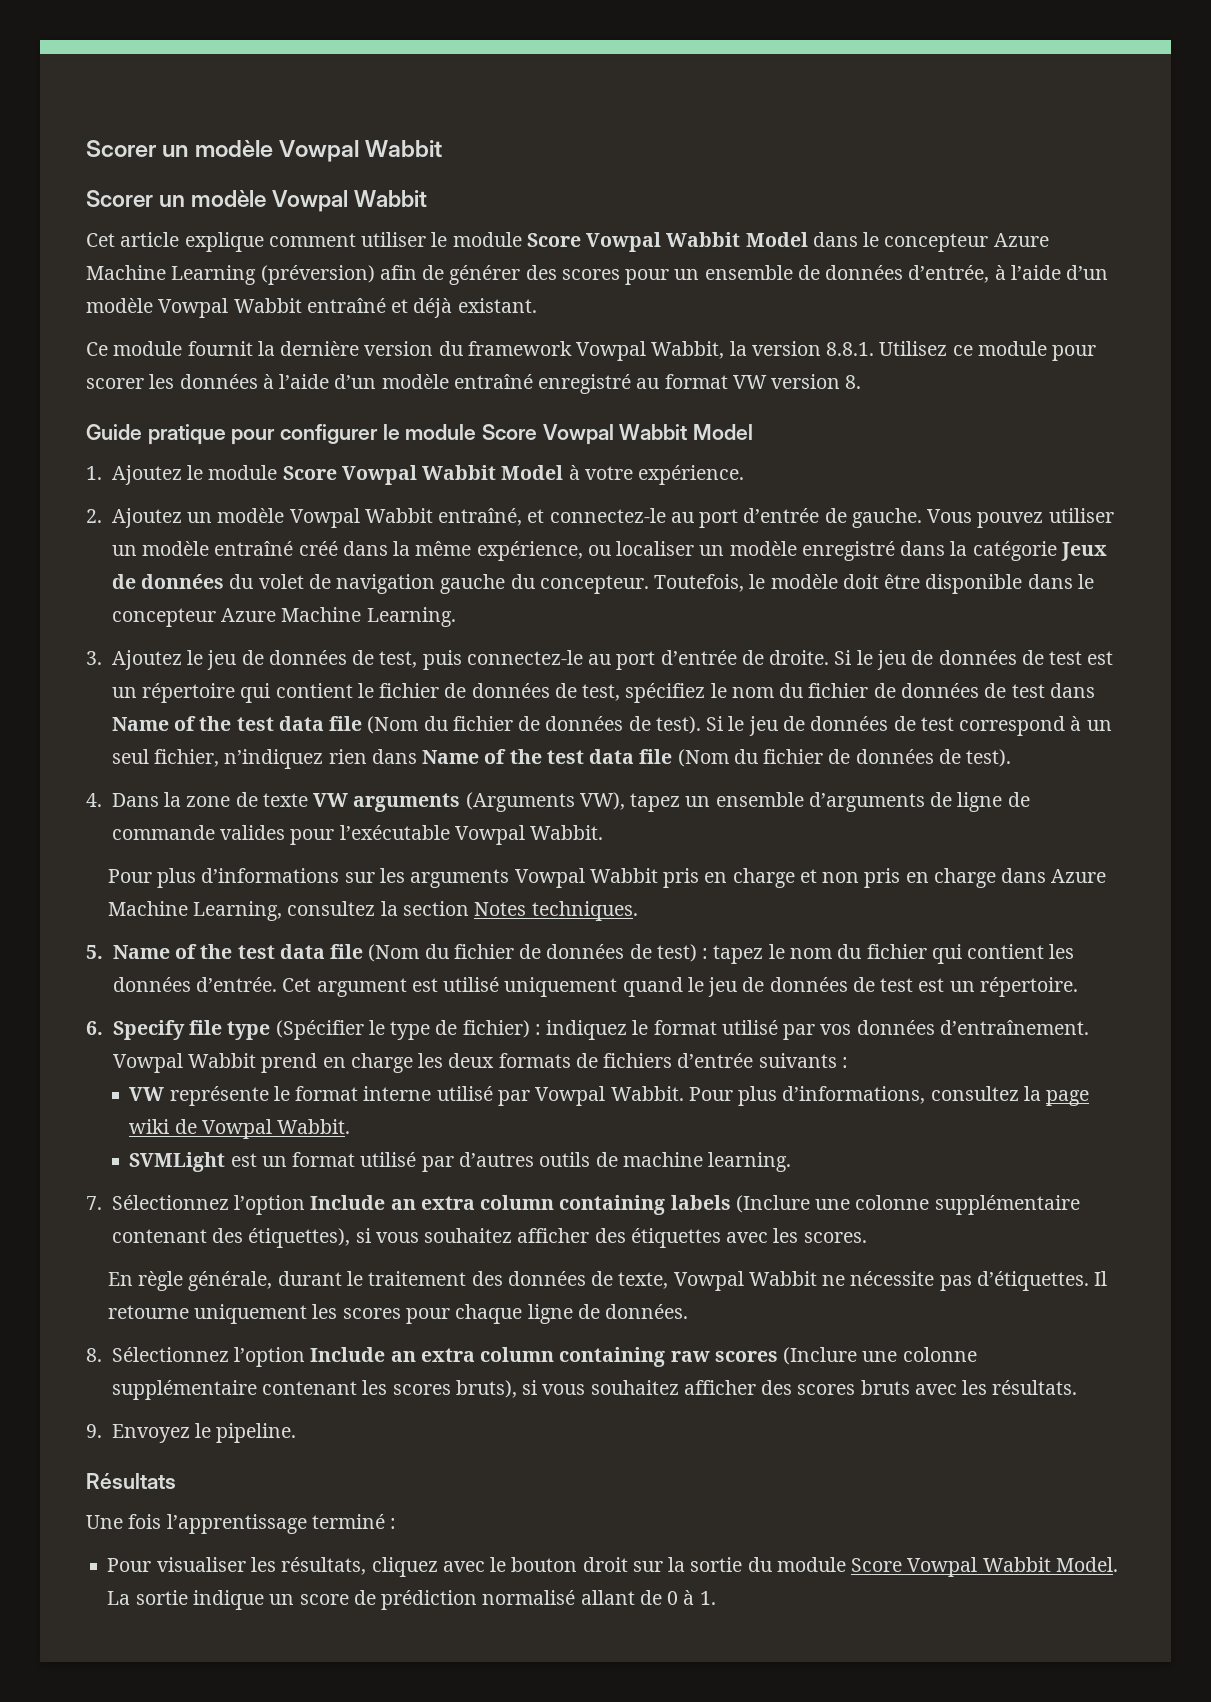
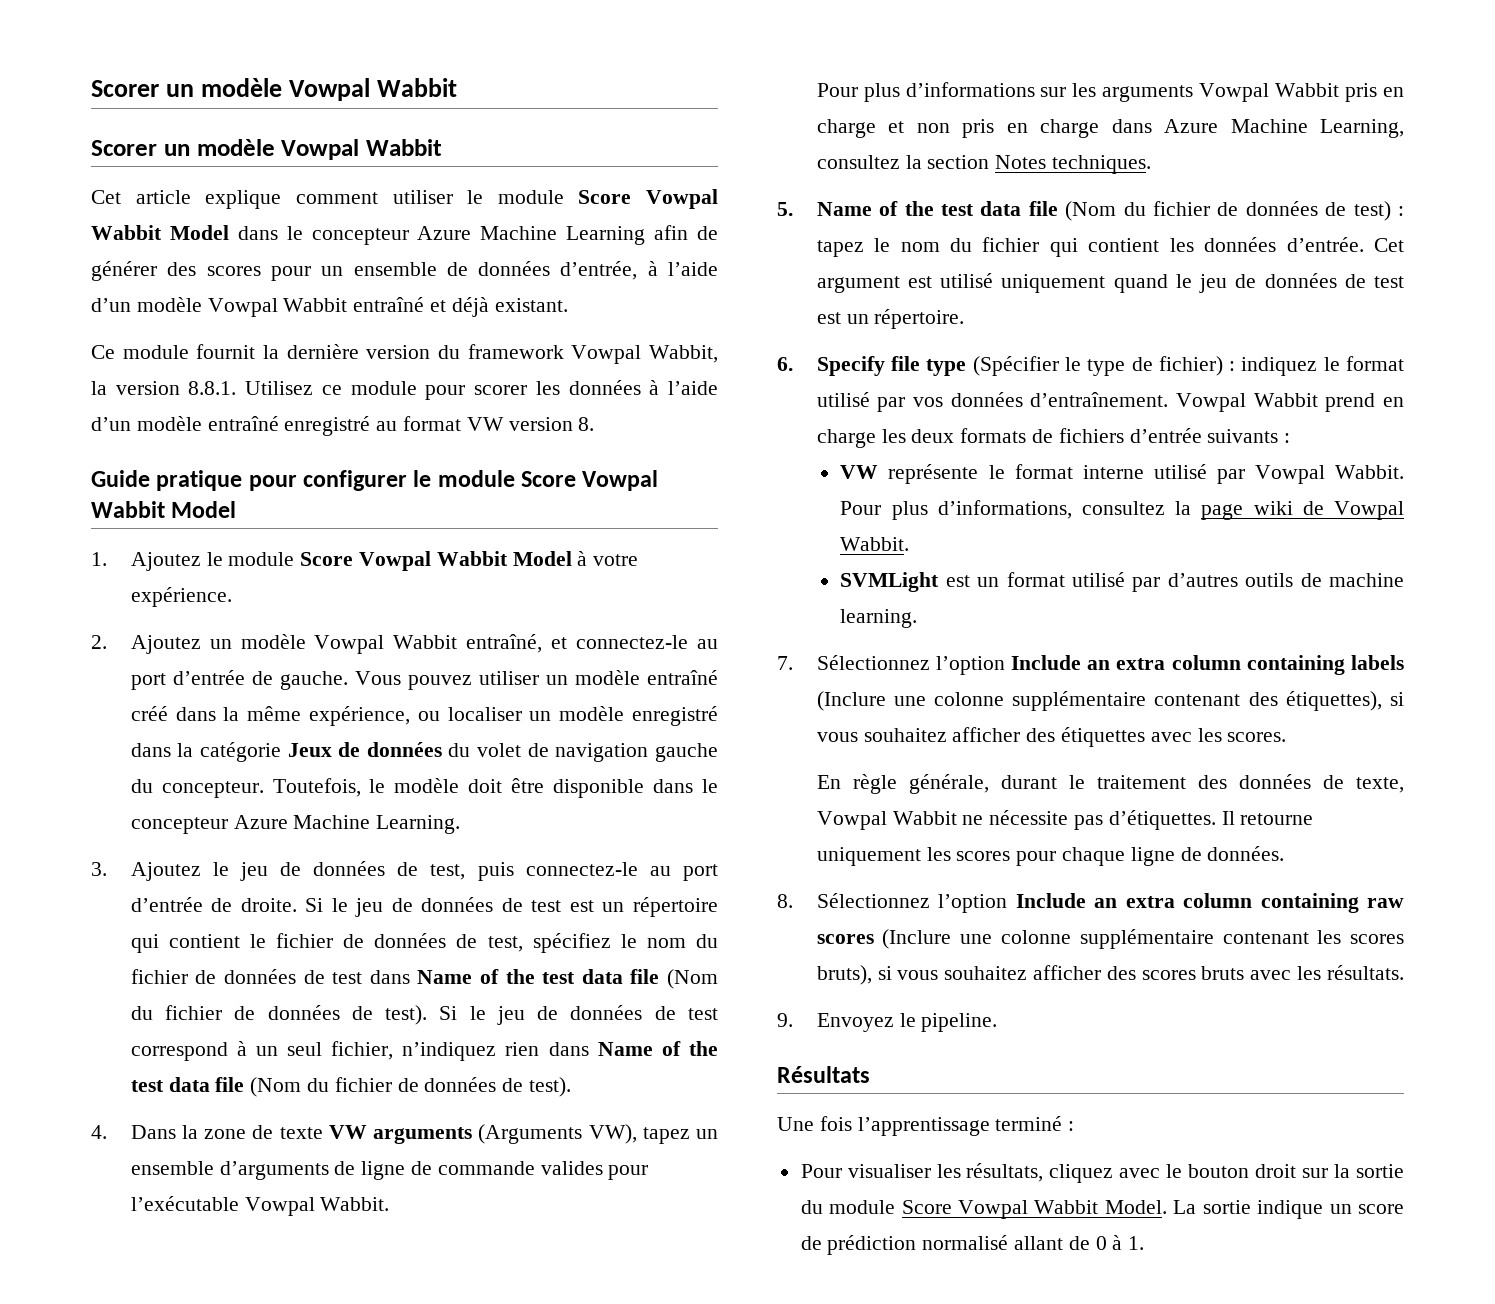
[260,265,375,285] (préversion) -> (646, 235) none

